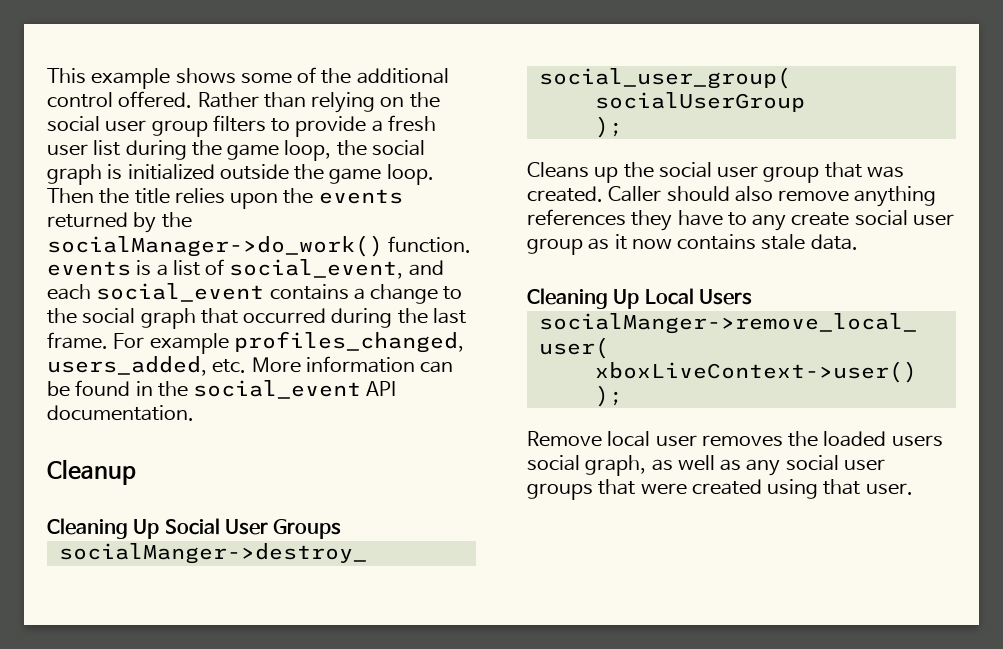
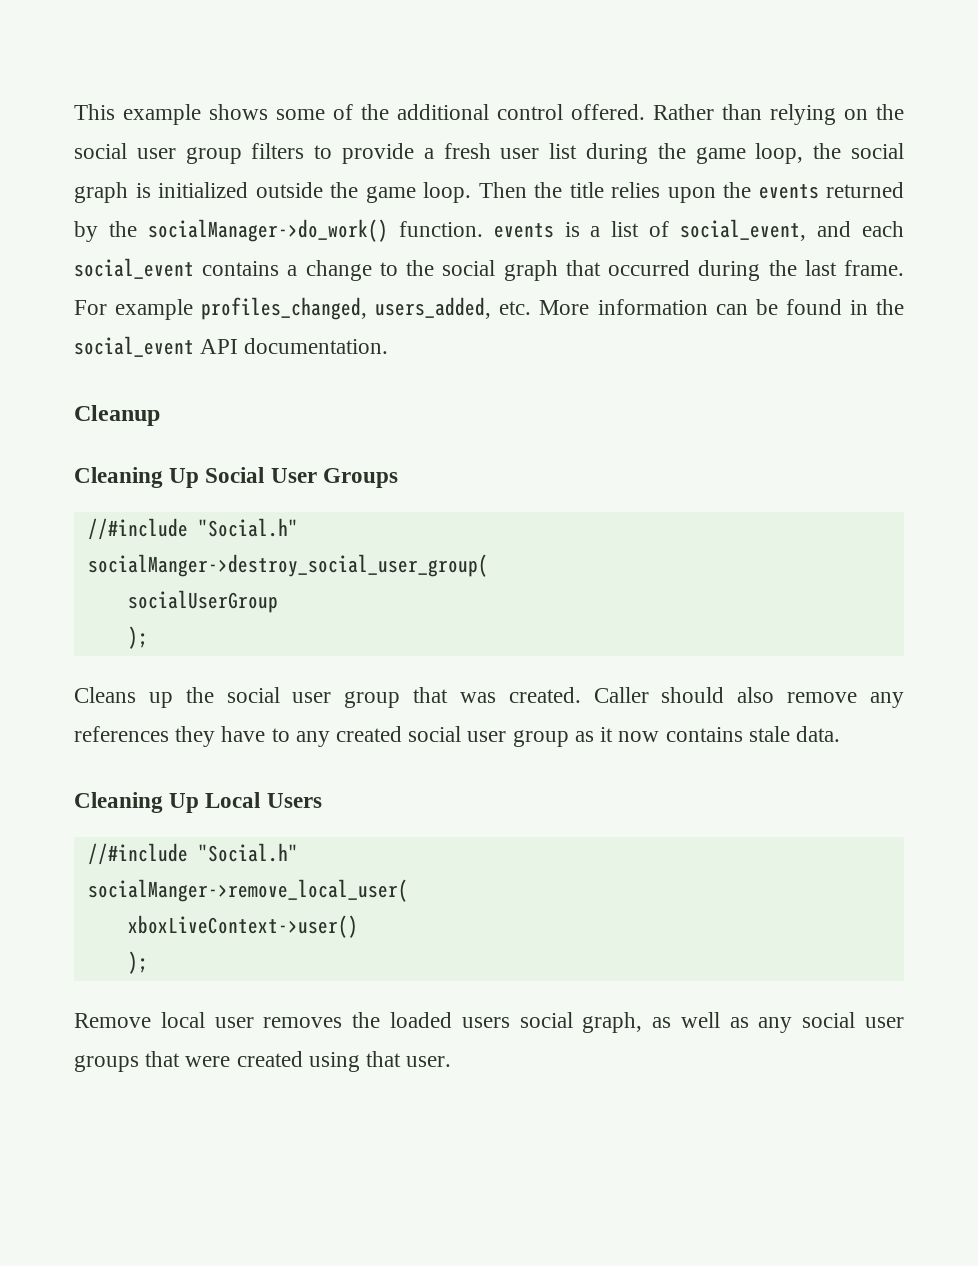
(342, 529) none -> [87,518,298,540] // //#include "Social.h"
[854,186,937,207] anything -> [869,692,904,708] any
[791,212,850,226] create -> [336,726,403,742] created
(752, 297) none -> [87,843,298,865] // //#include "Social.h"

